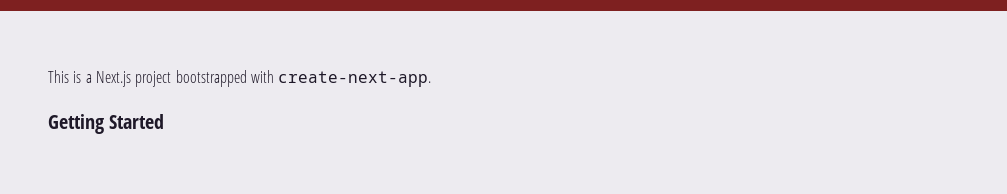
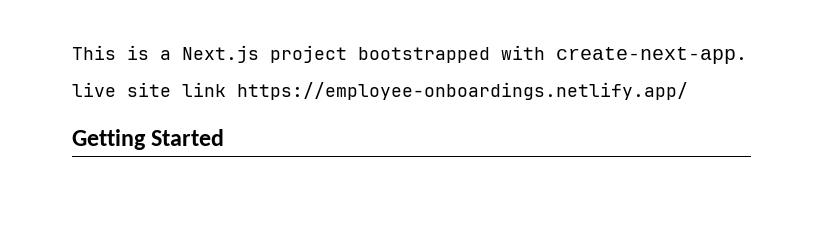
(432, 79) none -> [72,82,688,100] // live site link https://employee-onboardings.netlify.app/

